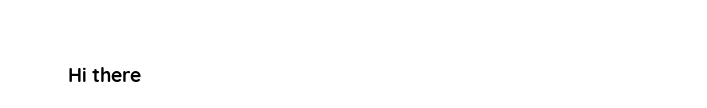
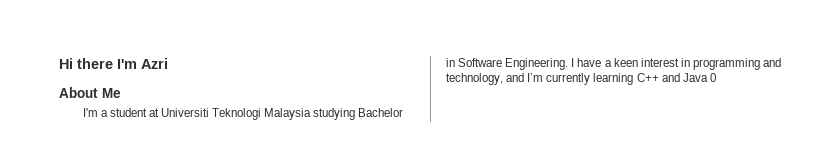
(142, 74) none -> [117,58,168,69] [59,87,121,98] [82,108,404,120] [446,58,782,70] [446,73,716,85] I'm Azri // About Me // I'm a student at Universiti Teknologi Malaysia studying Bachelor in Software Engineering. I have a keen interest in programming and technology, and I’m currently learning C++ and Java 0

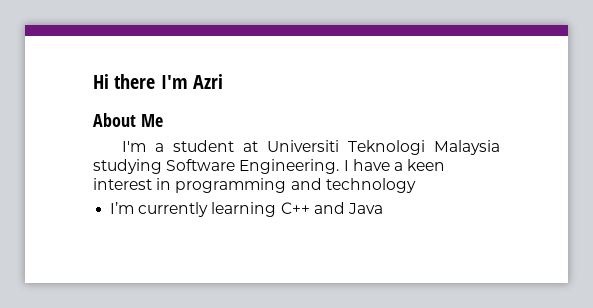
[358,108,404,117] [446,58,455,67] Bachelor in -> (162, 166) none
[446,73,525,85] technology, and -> [325,178,416,193] technology //
[709,73,716,82] 0 -> (383, 208) none

